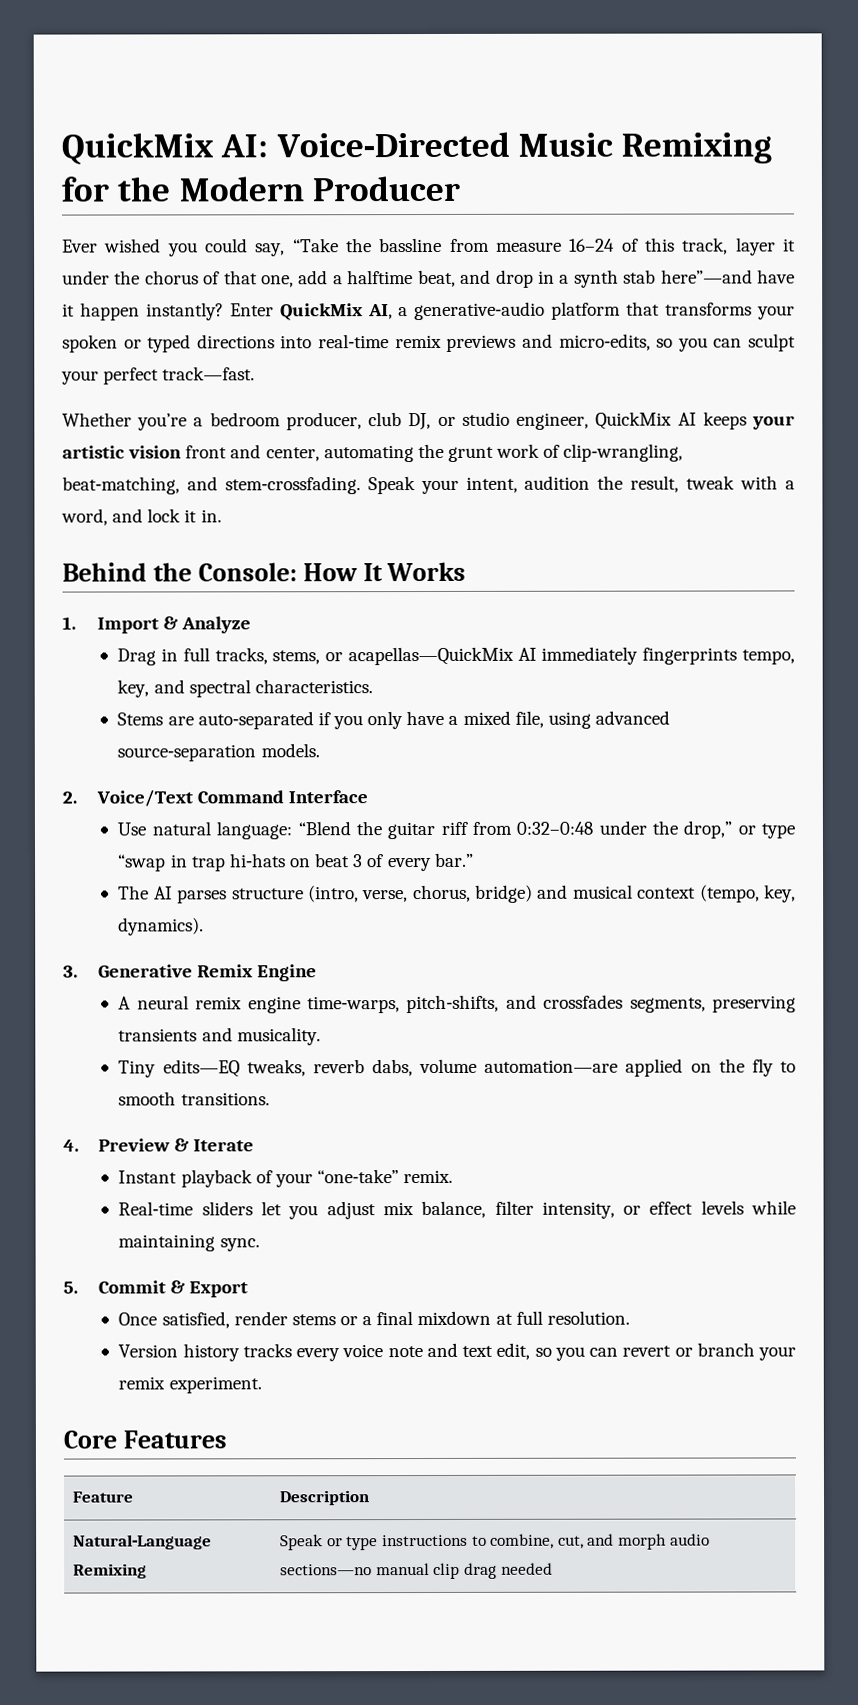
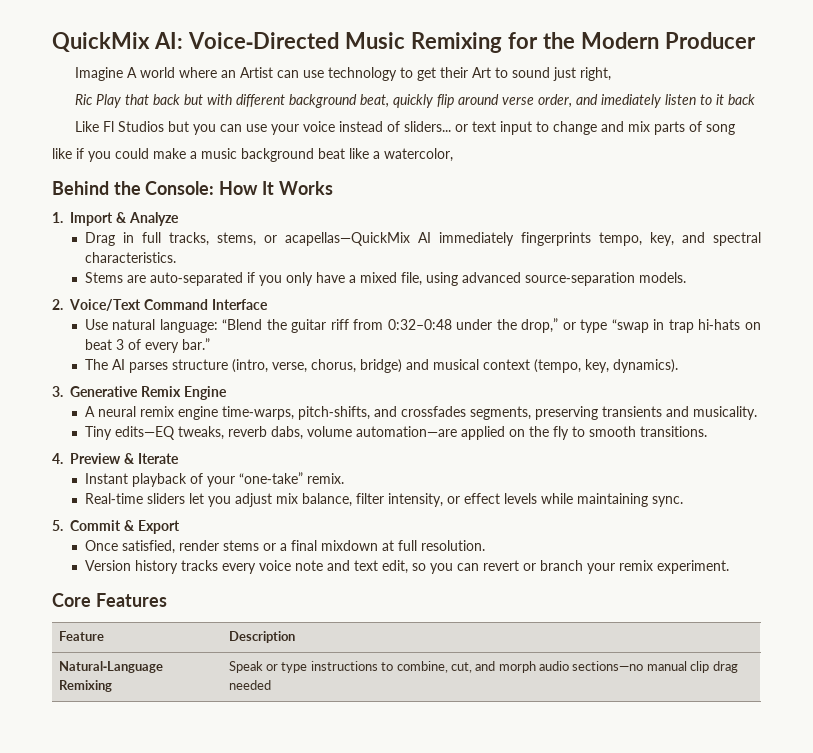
[62,237,797,257] [62,269,796,288] [62,301,795,321] [62,333,796,353] [61,366,256,385] [62,411,796,431] [62,443,684,463] [62,475,795,495] [61,508,222,526] Ever wished you could say, “Take the bassline from measure 16–24 of this track, layer it under the chorus of that one, add a halftime beat, and drop in a synth stab here”—and have it happen instantly? Enter QuickMix AI, a generative‑audio platform that transforms your spoken or typed directions into real‑time remix previews and micro‑edits, so you can sculpt your perfect track—fast. // Whether you’re a bedroom producer, club DJ, or studio engineer, QuickMix AI keeps your artistic vision front and center, automating the grunt work of clip‑wrangling, beat‑matching, and stem‑crossfading. Speak your intent, audition the result, tweak with a word, and lock it in. -> [74,67,611,81] [74,94,755,108] [74,121,735,135] [52,148,453,162] Imagine A world where an Artist can use technology to get their Art to sound just right, // Ric Play that back but with different background beat, quickly flip around verse order, and imediately listen to it back // Like Fl Studios but you can use your voice instead of sliders... or text input to change and mix parts of song // like if you could make a music background beat like a watercolor,

